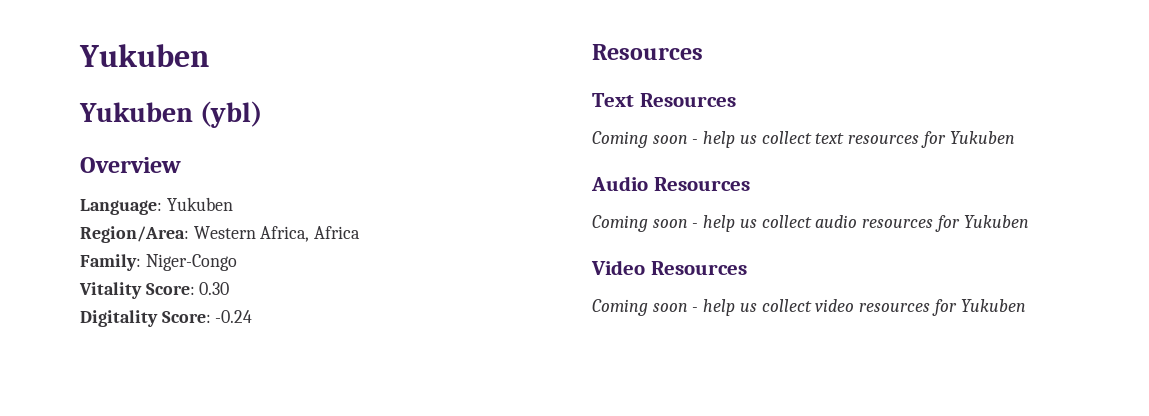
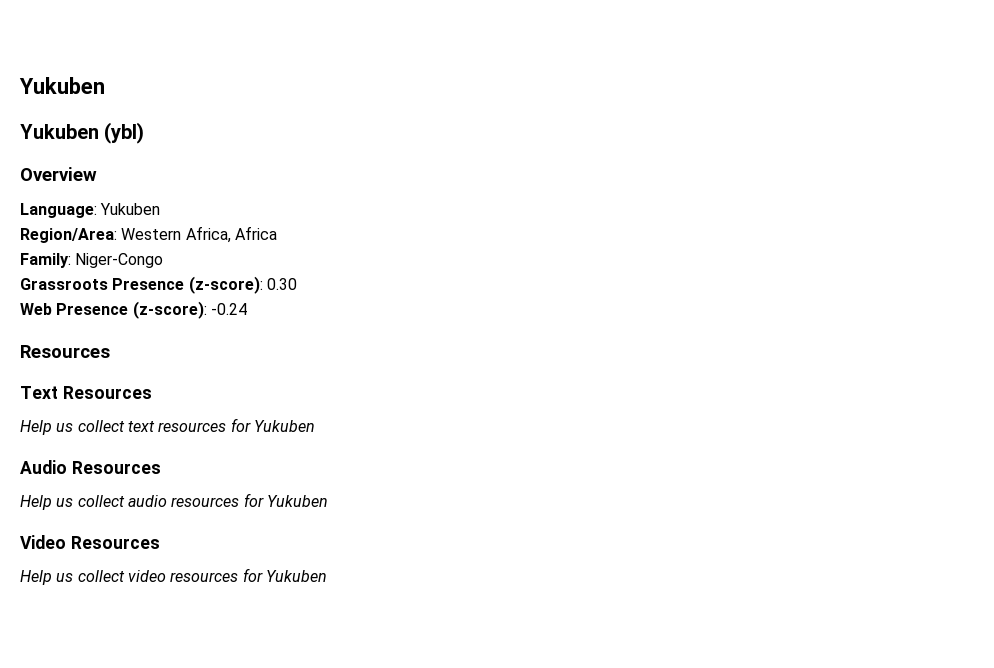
[79,282,230,299] [80,310,211,327] Vitality Score: 0.30 // Digitality Score: -> [20,276,297,294] [20,301,207,319] Grassroots Presence (z-score): 0.30 // Web Presence (z-score):
[592,131,736,148] Coming soon - help -> [20,420,52,435] Help
[592,215,736,232] Coming soon - help -> [20,495,52,510] Help
[592,299,736,316] Coming soon - help -> [20,570,52,585] Help

